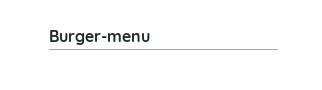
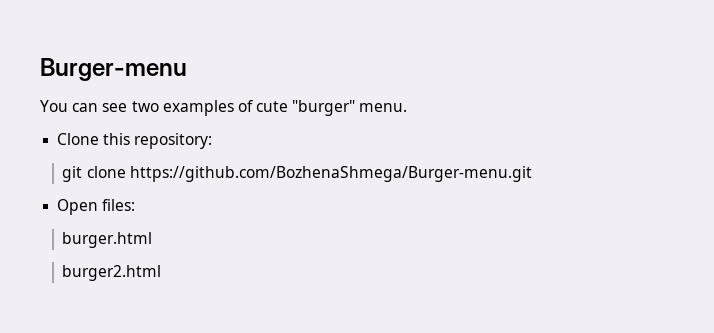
(150, 37) none -> [40,100,408,116] [57,133,213,149] [62,166,532,182] [57,199,136,215] [62,232,153,248] [62,265,162,281] // You can see two examples of cute "burger" menu. // Clone this repository: // git clone https://github.com/BozhenaShmega/Burger-menu.git // Open files: // burger.html // burger2.html

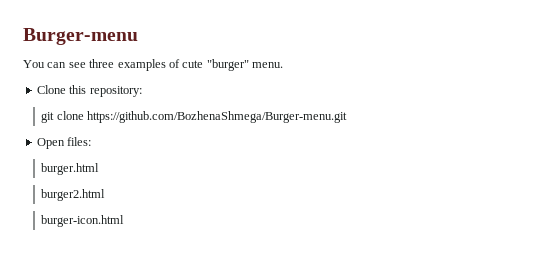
[131,101,159,112] two -> [89,59,115,68] three
(162, 273) none -> [41,215,125,227] // burger-icon.html

